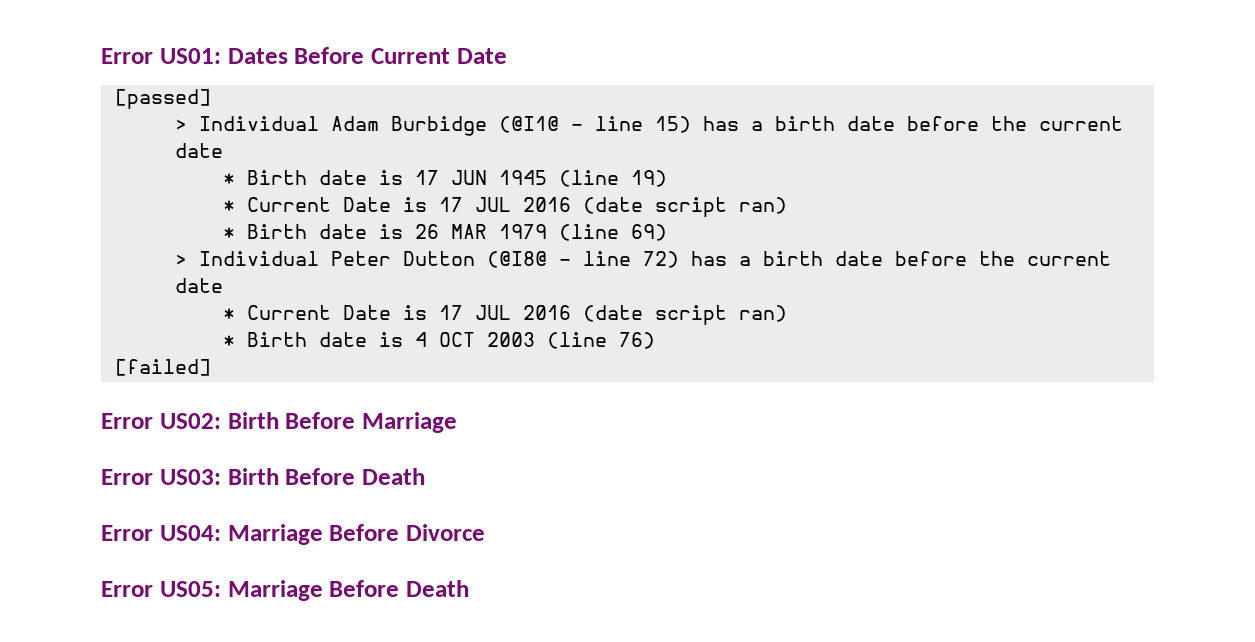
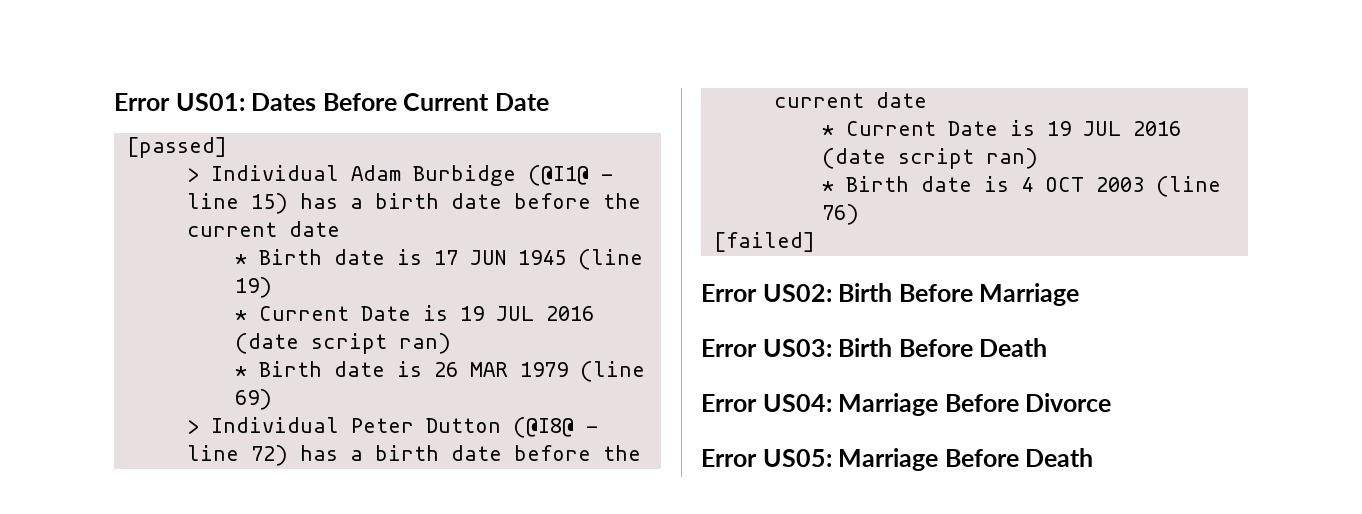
[438,197,463,212] 17 -> [459,306,484,321] 19
[438,305,463,320] 17 -> [1046,121,1071,136] 19

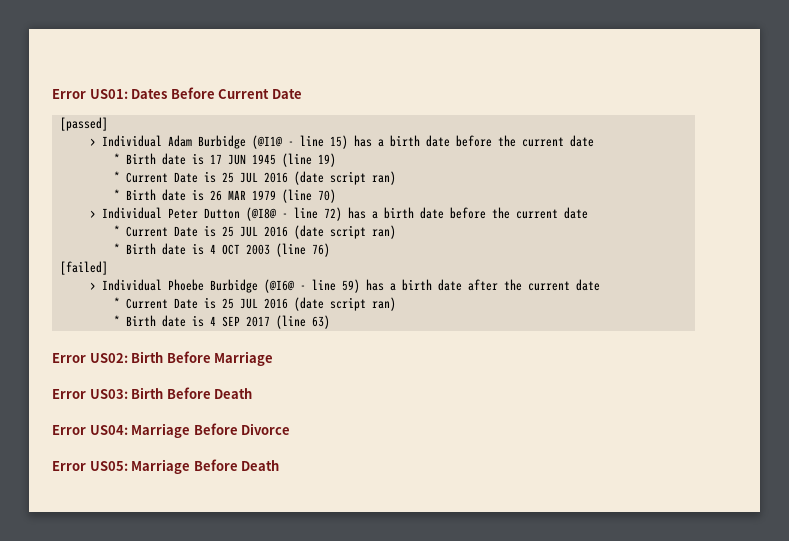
[459,306,484,321] 19 -> [221,172,234,183] 25
[234,389,272,410] 69) -> [317,189,336,203] 70)
[1046,121,1071,136] 19 -> [221,226,234,237] 25
(815, 242) none -> [89,279,600,293] [113,297,396,311] [113,315,330,329] // > Individual Phoebe Burbidge (@I6@ - line 59) has a birth date after the current date // * Current Date is 25 JUL 2016 (date script ran) // * Birth date is 4 SEP 2017 (line 63)

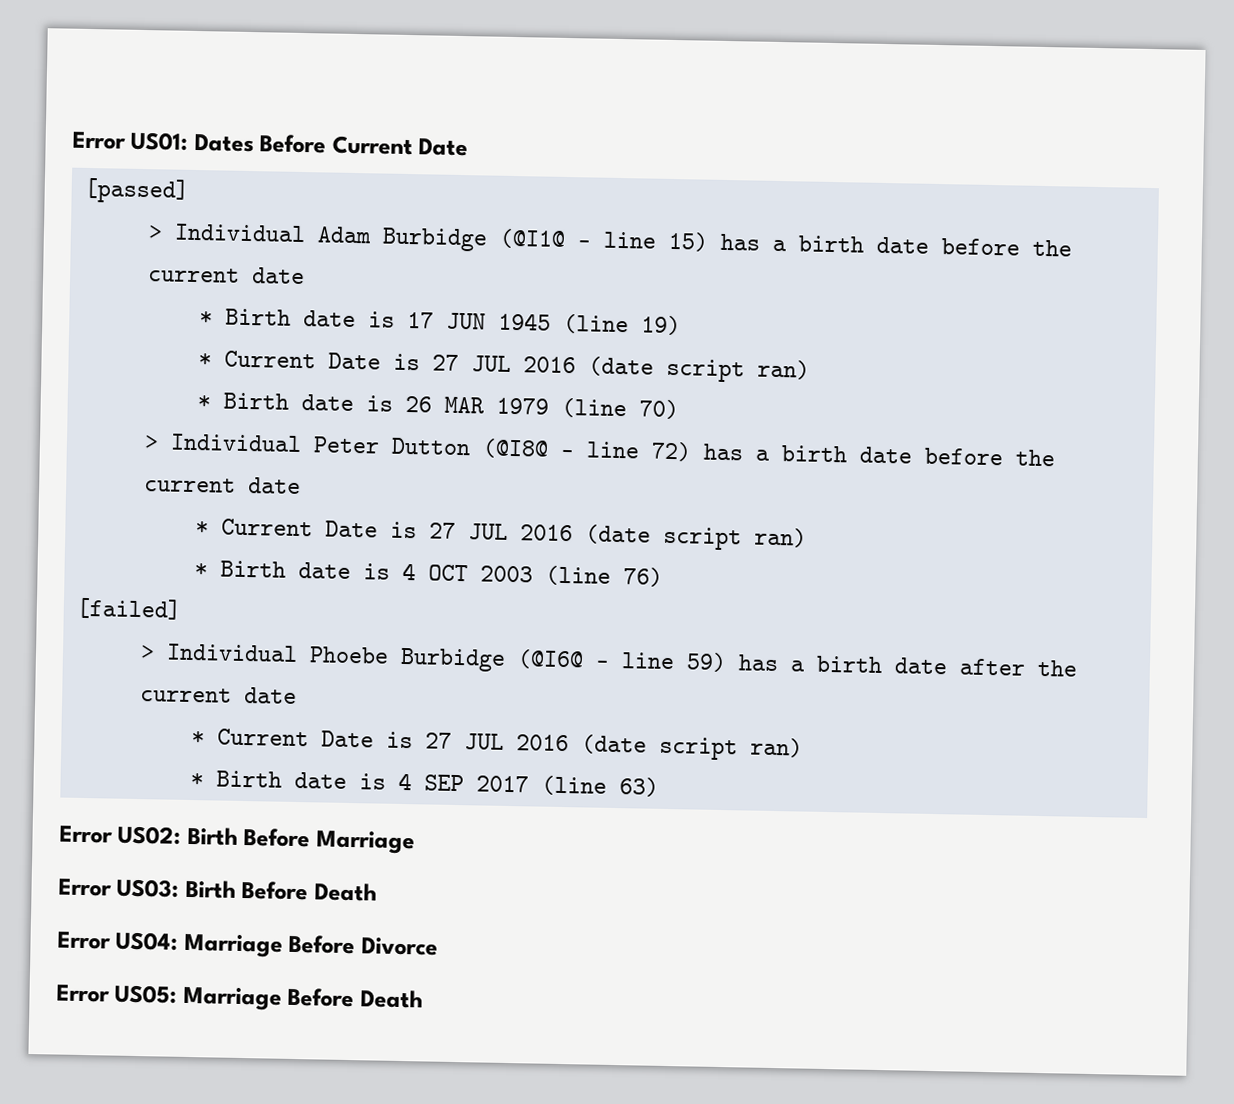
[221,172,234,183] 25 -> [432,354,460,371] 27
[221,226,234,237] 25 -> [429,522,457,539] 27
[221,298,234,309] 25 -> [425,732,453,749] 27

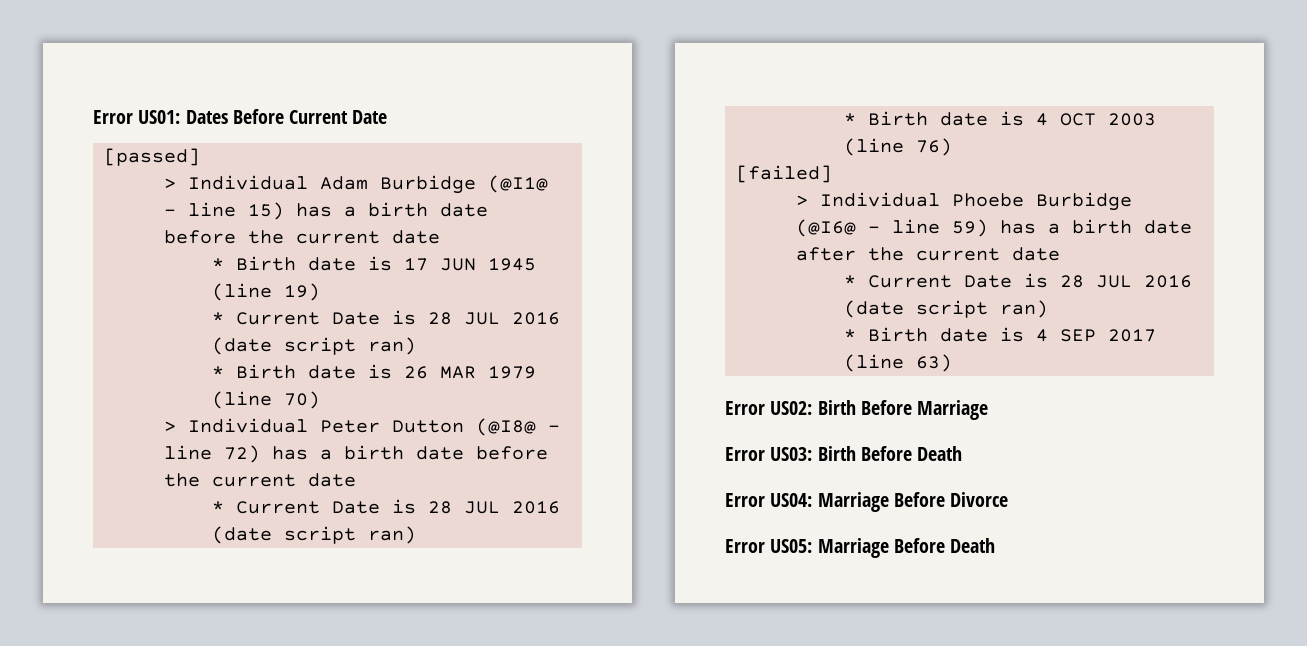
[432,354,460,371] 27 -> [427,312,452,325] 28
[429,522,457,539] 27 -> [427,501,452,514] 28
[425,732,453,749] 27 -> [1059,275,1084,288] 28

